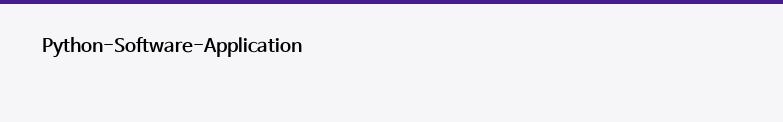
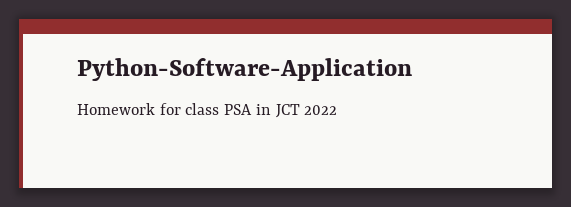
(302, 47) none -> [77,103,338,118] // Homework for class PSA in JCT 2022

